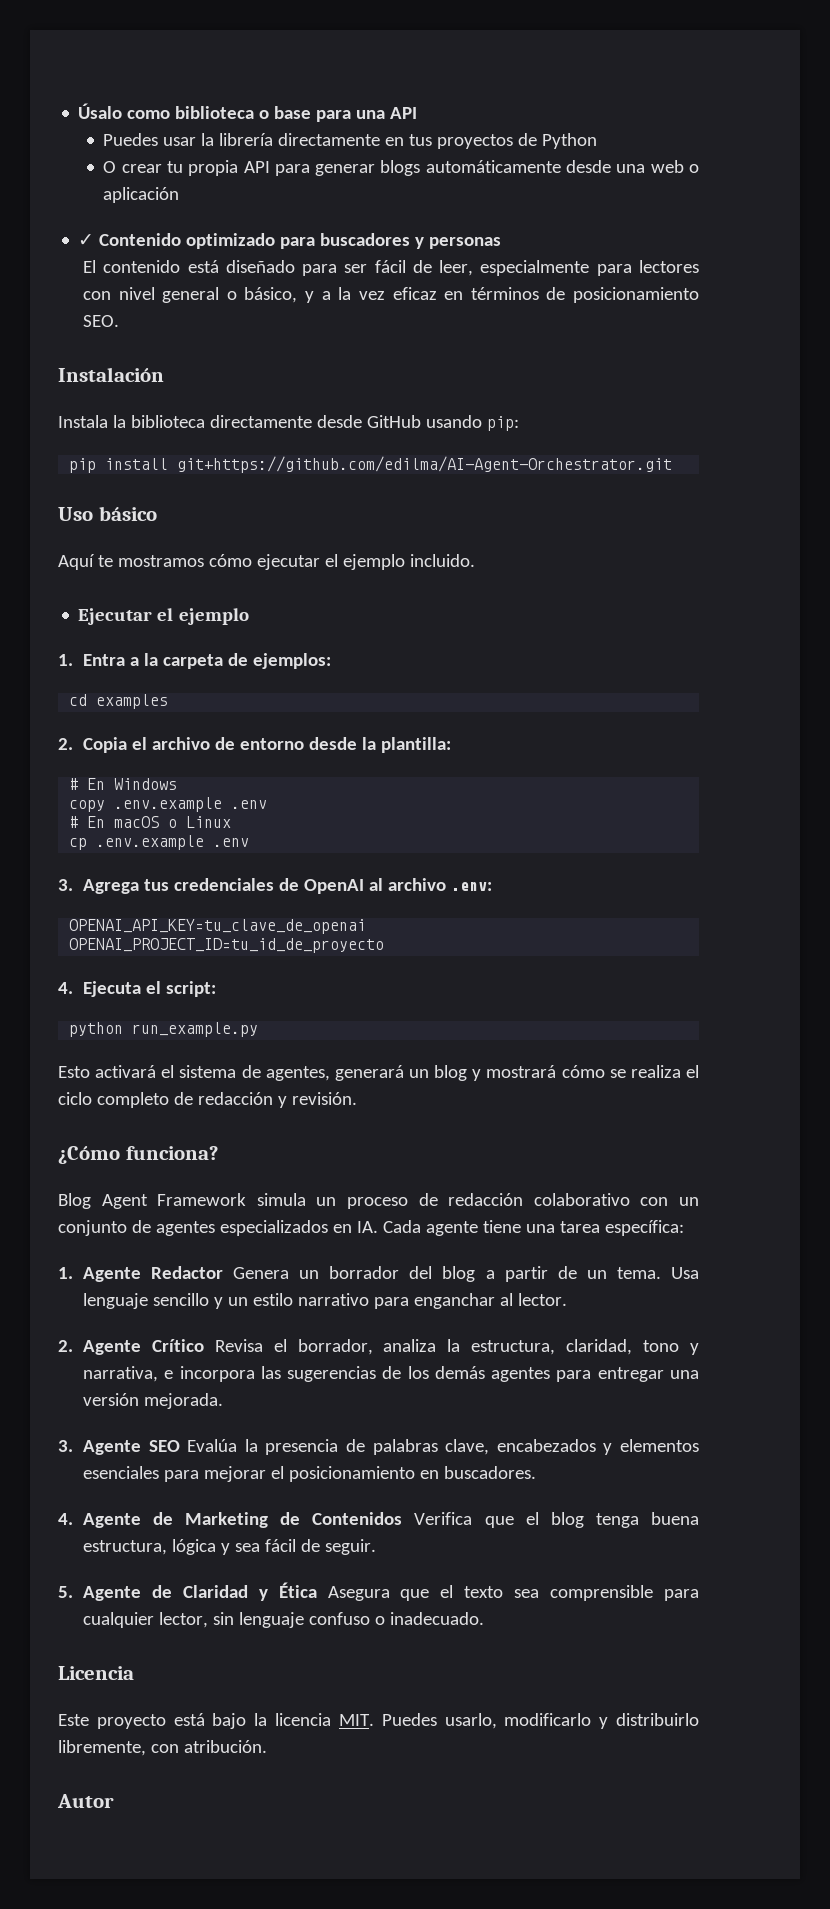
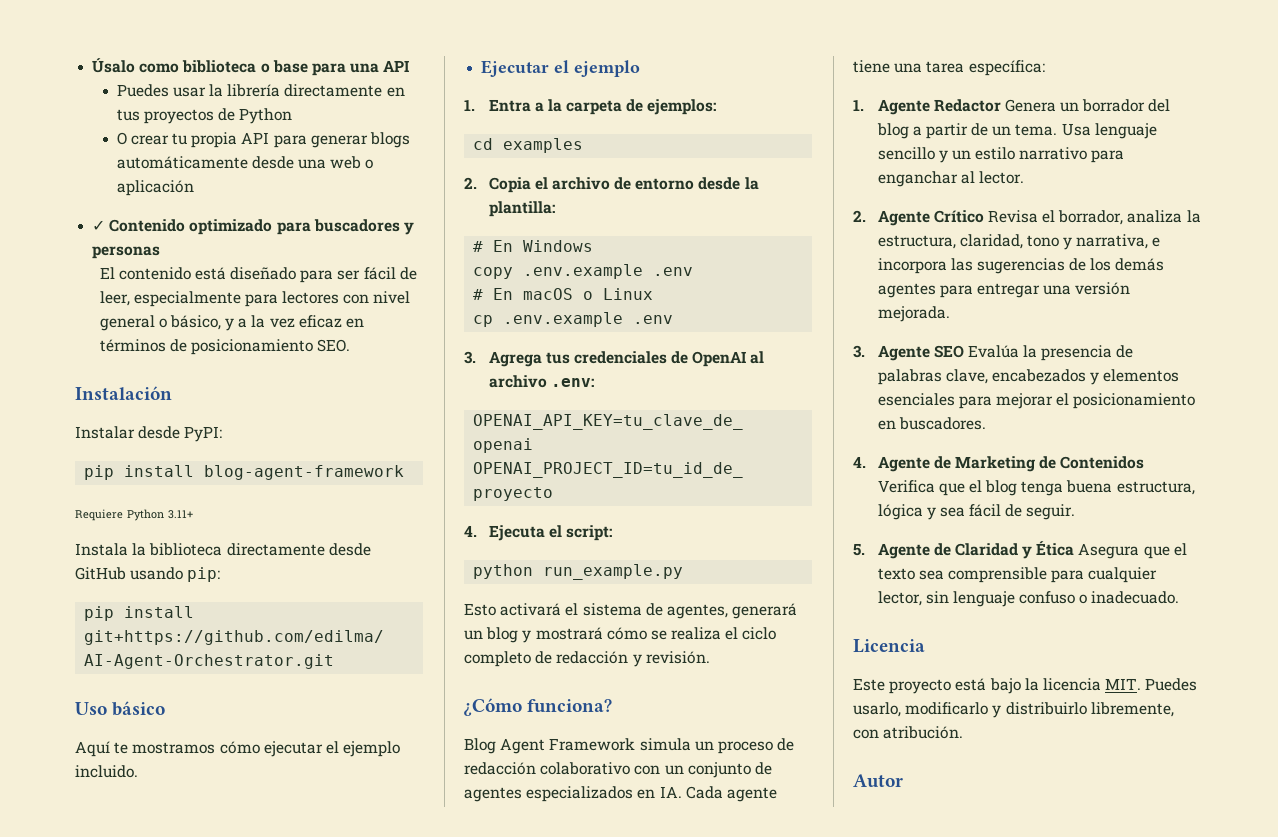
(164, 374) none -> [75,426,223,442] [84,465,405,480] [75,509,194,521] // Instalar desde PyPI: // pip install blog-agent-framework // Requiere Python 3.11+

